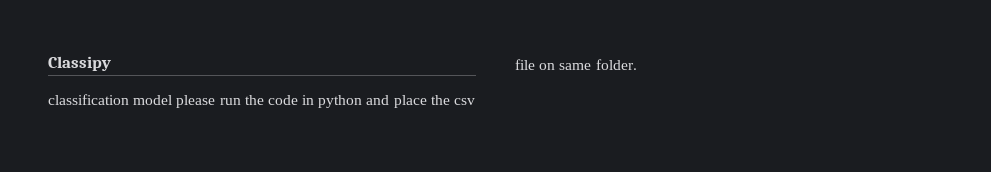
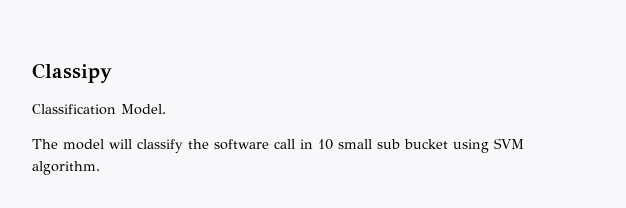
[48,94,476,108] [515,59,637,70] classification model please run the code in python and place the csv file on same folder. -> [32,104,166,115] [32,138,524,153] [32,161,100,175] Classification Model. // The model will classify the software call in 10 small sub bucket using SVM algorithm.

